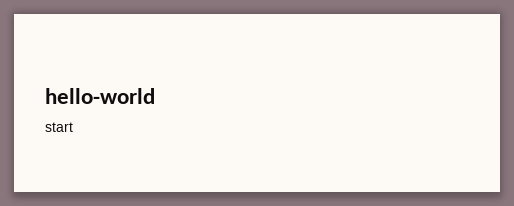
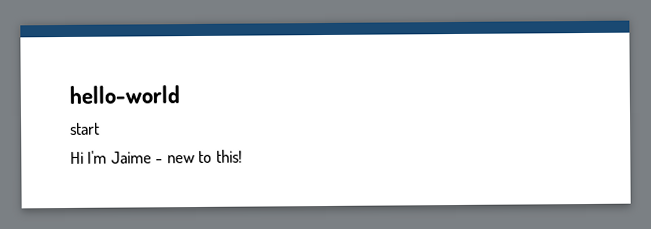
(73, 127) none -> [70,149,242,164] // Hi I'm Jaime - new to this!

